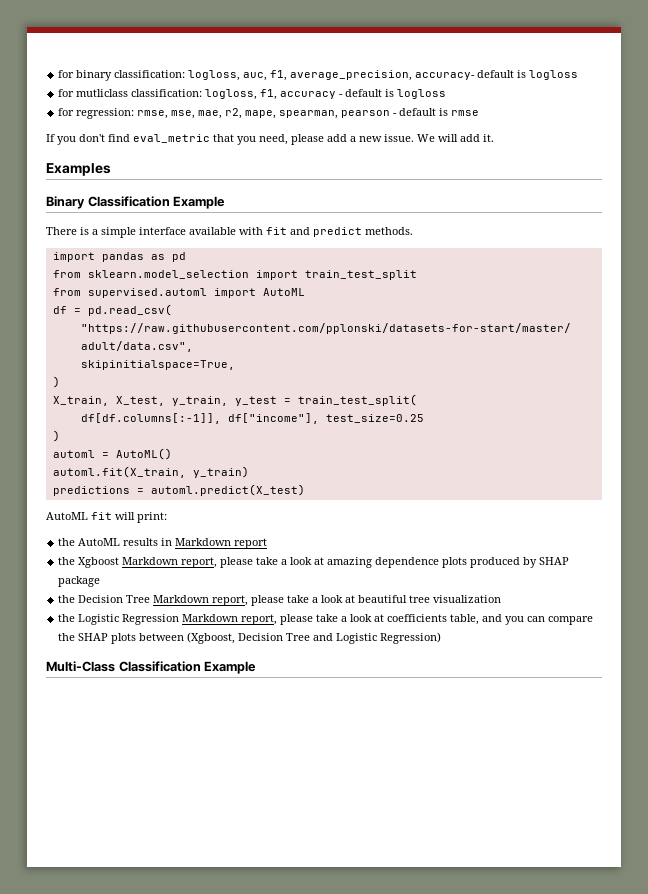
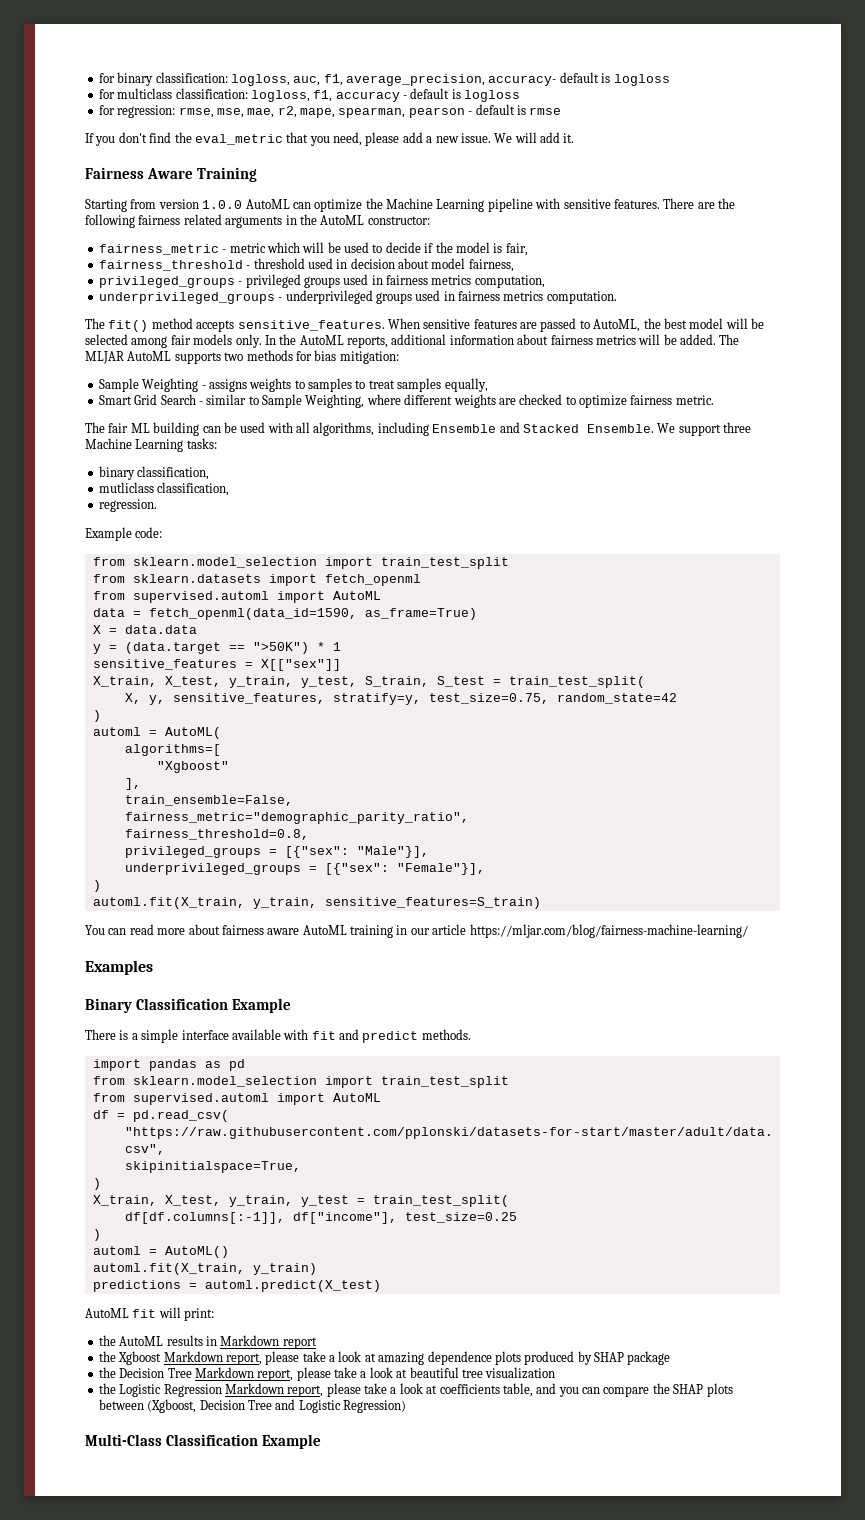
[76,89,129,97] mutliclass -> [117,88,173,99] multiclass
(130, 138) none -> [174,132,192,143] the
(494, 138) none -> [85,167,257,182] [85,198,735,212] [85,214,430,228] [98,242,528,256] [98,258,514,272] [98,274,545,288] [98,290,617,304] [85,318,764,332] [85,334,740,348] [85,350,399,364] [98,378,488,392] [98,394,714,408] [85,422,751,436] [85,438,217,452] [98,466,210,480] [98,482,230,496] [98,499,157,512] [85,527,163,541] [92,557,509,569] [92,574,421,586] [92,591,381,603] [92,608,477,620] [92,625,197,634] [92,642,341,654] [92,659,341,671] [92,676,645,688] [124,693,677,705] [92,710,101,722] [92,727,221,739] [124,744,221,756] [156,761,229,773] [124,778,141,790] [124,795,293,806] [124,812,469,824] [124,829,309,840] [124,846,429,858] [124,863,485,875] [92,880,101,892] [92,897,541,909] [85,924,748,938] // Fairness Aware Training // Starting from version 1.0.0 AutoML can optimize the Machine Learning pipeline with sensitive features. There are the following fairness related arguments in the AutoML constructor: // fairness_metric - metric which will be used to decide if the model is fair, // fairness_threshold - threshold used in decision about model fairness, // privileged_groups - privileged groups used in fairness metrics computation, // underprivileged_groups - underprivileged groups used in fairness metrics computation. // The fit() method accepts sensitive_features. When sensitive features are passed to AutoML, the best model will be selected among fair models only. In the AutoML reports, additional information about fairness metrics will be added. The MLJAR AutoML supports two methods for bias mitigation: // Sample Weighting - assigns weights to samples to treat samples equally, // Smart Grid Search - similar to Sample Weighting, where different weights are checked to optimize fairness metric. // The fair ML building can be used with all algorithms, including Ensemble and Stacked Ensemble. We support three Machine Learning tasks: // binary classification, // mutliclass classification, // regression. // Example code: // from sklearn.model_selection import train_test_split // from sklearn.datasets import fetch_openml // from supervised.automl import AutoML // data = fetch_openml(data_id=1590, as_frame=True) // X = data.data // y = (data.target == ">50K") * 1 // sensitive_features = X[["sex"]] // X_train, X_test, y_train, y_test, S_train, S_test = train_test_split( // X, y, sensitive_features, stratify=y, test_size=0.75, random_state=42 // ) // automl = AutoML( // algorithms=[ // "Xgboost" // ], // train_ensemble=False, // fairness_metric="demographic_parity_ratio", // fairness_threshold=0.8, // privileged_groups = [{"sex": "Male"}], // underprivileged_groups = [{"sex": "Female"}], // ) // automl.fit(X_train, y_train, sensitive_features=S_train) // You can read more about fairness aware AutoML training in our article https://mljar.com/blog/fairness-machine-learning/

